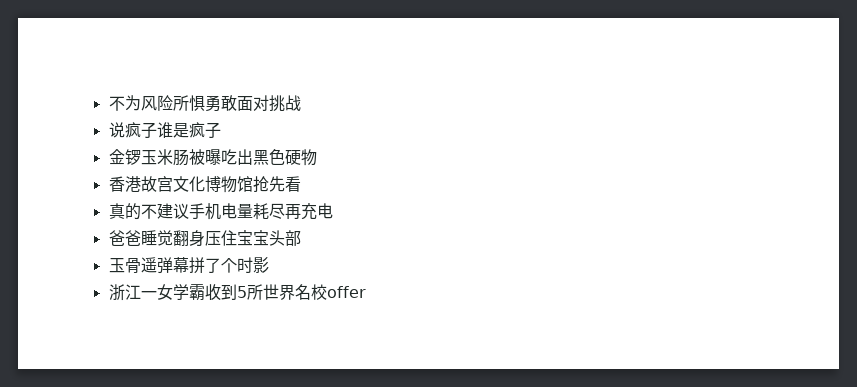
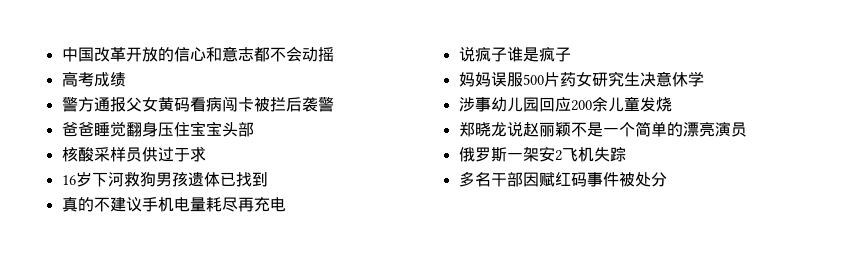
[108,95,301,112] [108,122,221,139] [108,149,317,166] [108,176,301,193] 不为风险所惧勇敢面对挑战 // 说疯子谁是疯子 // 金锣玉米肠被曝吃出黑色硬物 // 香港故宫文化博物馆抢先看 -> [61,46,334,62] [61,71,126,87] [61,96,334,112] [61,121,254,137] [61,146,206,162] [61,172,268,187] 中国改革开放的信心和意志都不会动摇 // 高考成绩 // 警方通报父女黄码看病闯卡被拦后袭警 // 爸爸睡觉翻身压住宝宝头部 // 核酸采样员供过于求 // 16岁下河救狗男孩遗体已找到
[108,230,301,247] [108,257,269,274] [108,284,366,301] 爸爸睡觉翻身压住宝宝头部 // 玉骨遥弹幕拼了个时影 // 浙江一女学霸收到5所世界名校offer -> [458,46,571,62] [458,71,704,87] [458,96,672,112] [458,121,747,137] [458,146,626,162] [458,171,667,187] 说疯子谁是疯子 // 妈妈误服500片药女研究生决意休学 // 涉事幼儿园回应200余儿童发烧 // 郑晓龙说赵丽颖不是一个简单的漂亮演员 // 俄罗斯一架安2飞机失踪 // 多名干部因赋红码事件被处分

